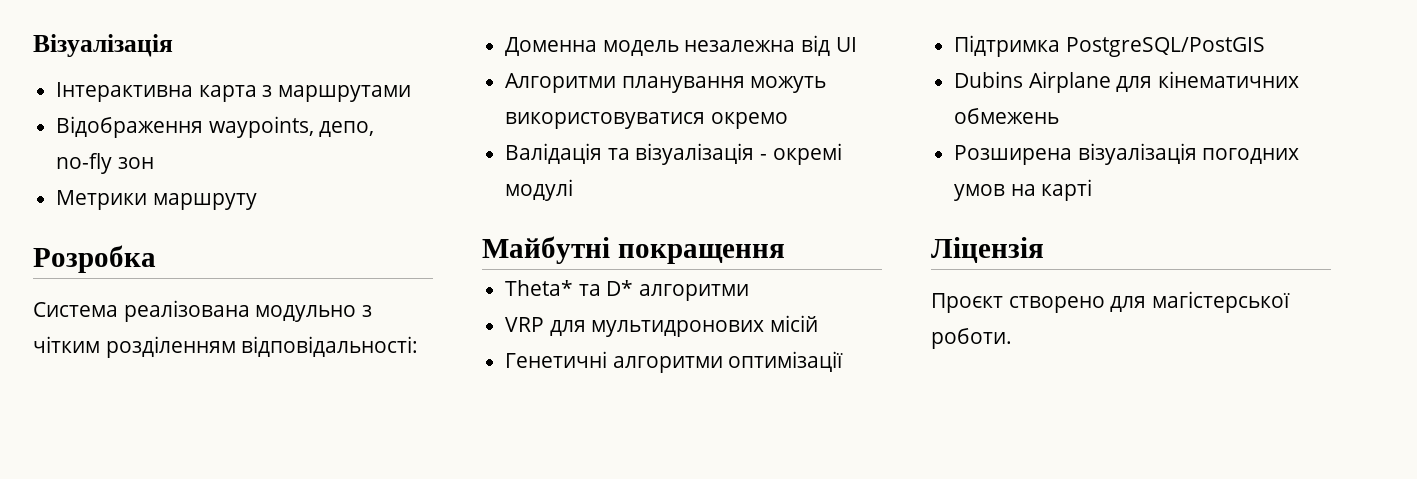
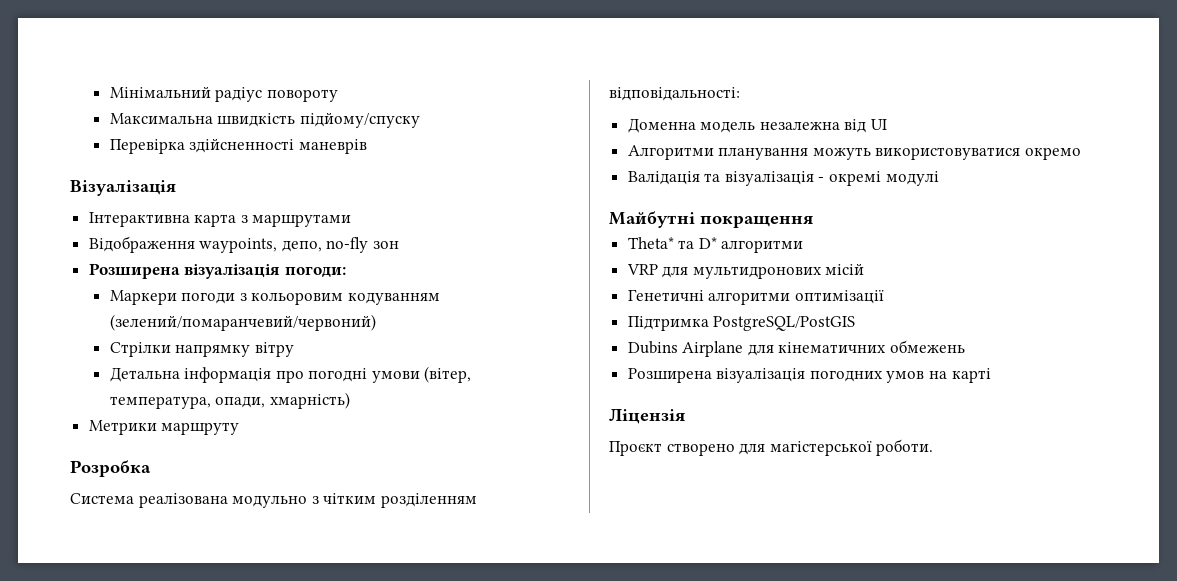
(33, 45) none -> [109,86,338,102] [109,112,420,128] [109,138,367,154] Мінімальний радіус повороту // Максимальна швидкість підйому/спуску // Перевірка здійсненності маневрів //
(154, 163) none -> [88,263,346,279] [109,290,440,305] [109,314,376,331] [109,342,294,357] [109,366,472,383] [109,392,350,409] // Розширена візуалізація погоди: // Маркери погоди з кольоровим кодуванням (зелений/помаранчевий/червоний) // Стрілки напрямку вітру // Детальна інформація про погодні умови (вітер, температура, опади, хмарність)

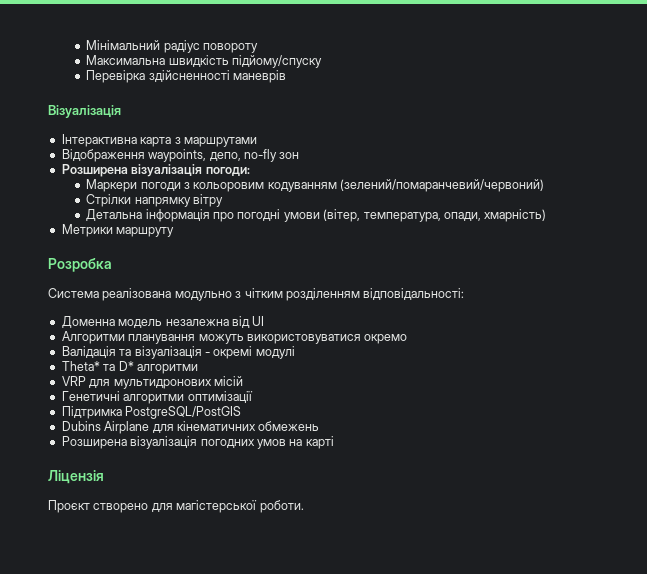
[609,211,814,228] // Майбутні покращення -> (295, 352) none

